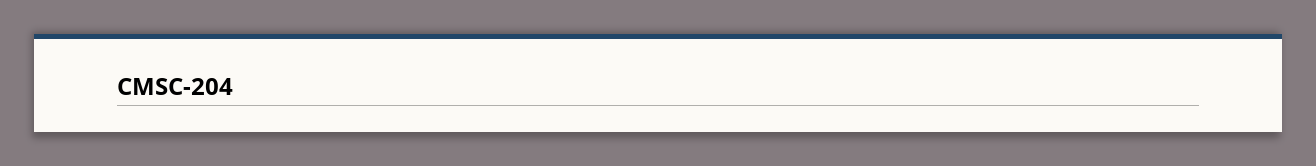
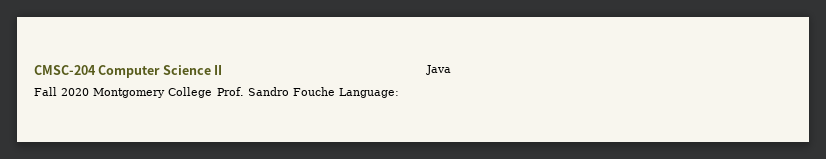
(233, 86) none -> [98,65,223,78] [34,87,399,98] [426,65,451,75] Computer Science II // Fall 2020 Montgomery College Prof. Sandro Fouche Language: Java

